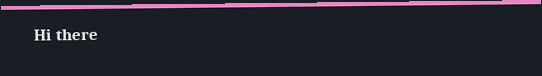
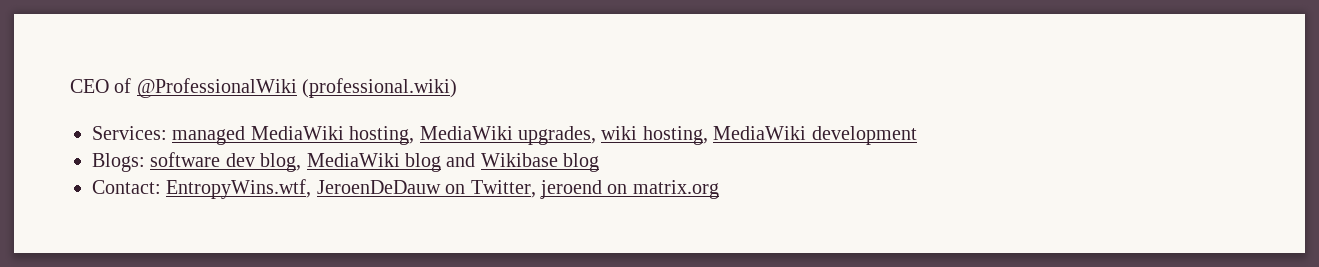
[33,27,99,41] Hi there -> [70,78,458,98] [92,126,917,145] [92,152,600,172] [92,179,719,199] CEO of @ProfessionalWiki (professional.wiki) // Services: managed MediaWiki hosting, MediaWiki upgrades, wiki hosting, MediaWiki development // Blogs: software dev blog, MediaWiki blog and Wikibase blog // Contact: EntropyWins.wtf, JeroenDeDauw on Twitter, jeroend on matrix.org

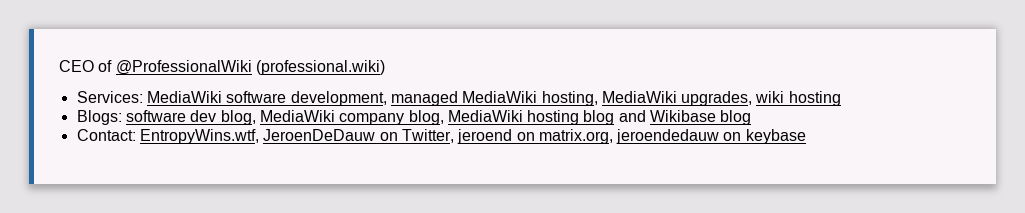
(167, 133) none -> [146,91,387,106] MediaWiki software development,
[642,126,917,145] hosting, MediaWiki development -> [788,91,841,106] hosting
(400, 160) none -> [339,110,580,125] company blog, MediaWiki hosting
[632,180,719,199] matrix.org -> [538,129,806,144] matrix.org, jeroendedauw on keybase

